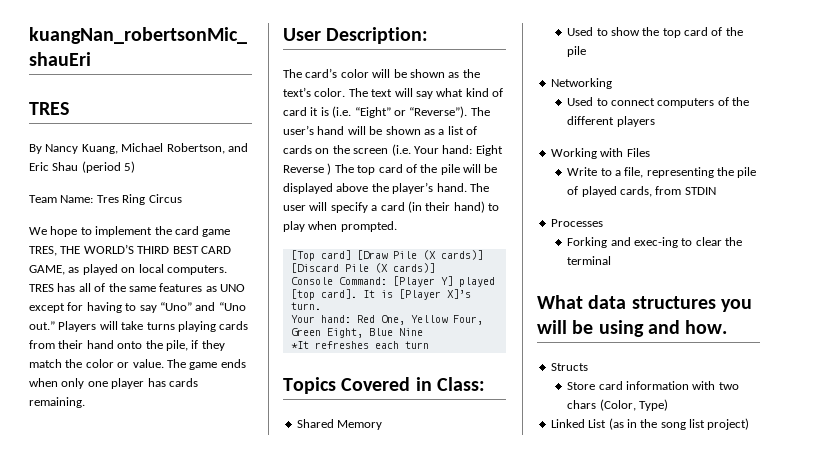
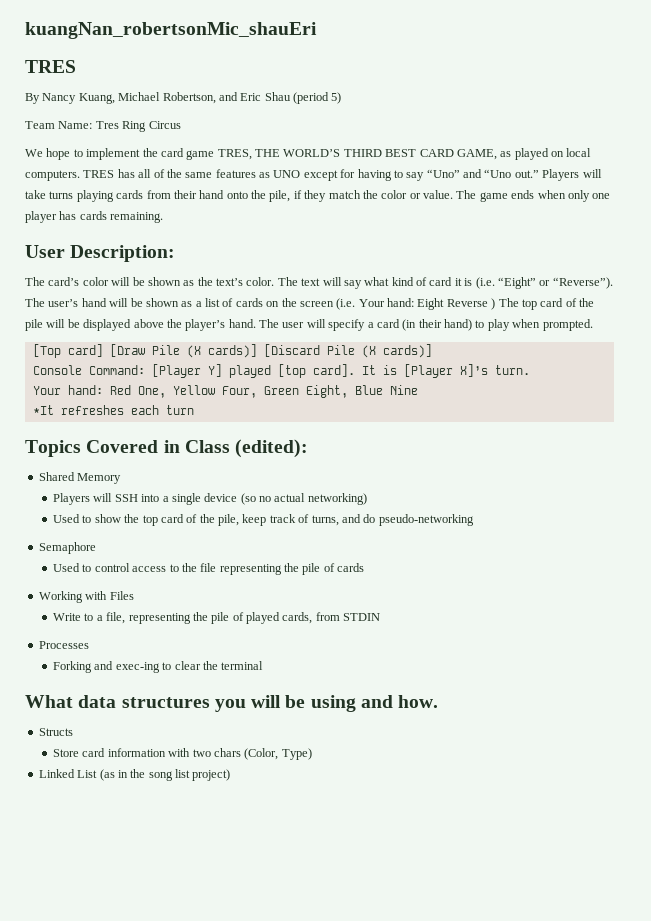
[436,377,485,391] Class: -> [184,439,309,458] Class (edited):
(383, 425) none -> [53,493,367,505] // Players will SSH into a single device (so no actual networking)
[567,46,587,57] [550,78,612,89] [567,97,750,108] [567,116,655,127] pile // Networking // Used to connect computers of the different players -> [218,514,474,526] [38,542,96,554] [53,563,365,575] pile, keep track of turns, and do pseudo-networking // Semaphore // Used to control access to the file representing the pile of cards

